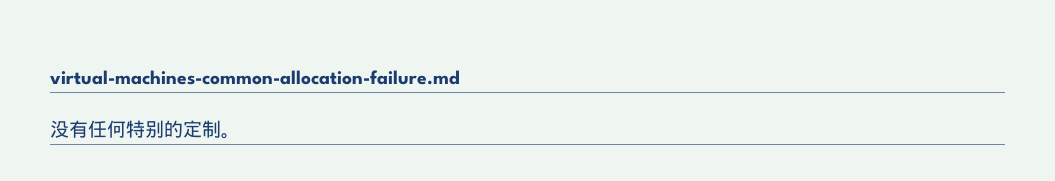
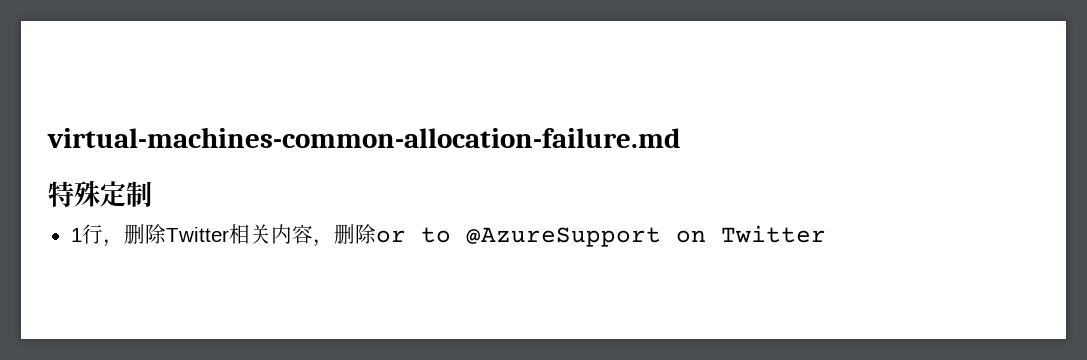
[50,120,240,139] 没有任何特别的定制。 -> [48,180,152,207] [70,224,826,247] 特殊定制 // 1行，删除Twitter相关内容，删除or to @AzureSupport on Twitter

